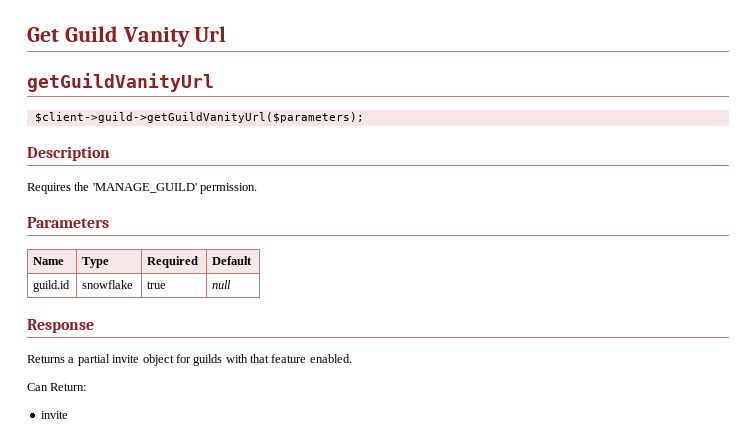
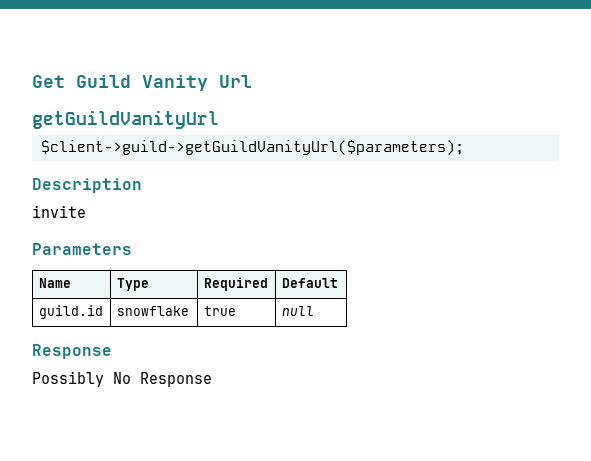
[27,182,258,194] Requires the 'MANAGE_GUILD' permission. -> [32,205,86,218] invite
[27,354,352,366] [27,383,87,391] [40,411,68,419] Returns a partial invite object for guilds with that feature enabled. // Can Return: // invite -> [32,371,212,387] Possibly No Response

